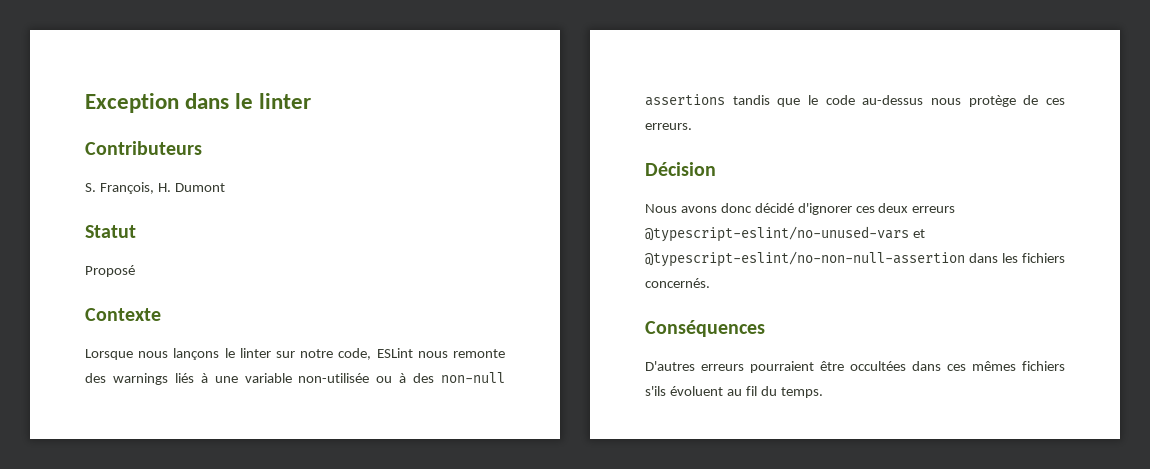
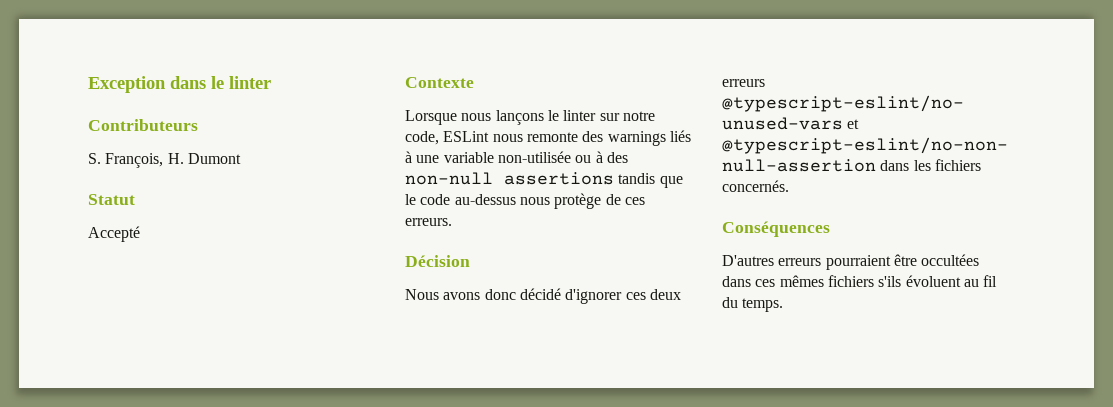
[85,265,135,277] Proposé -> [88,226,140,242] Accepté

